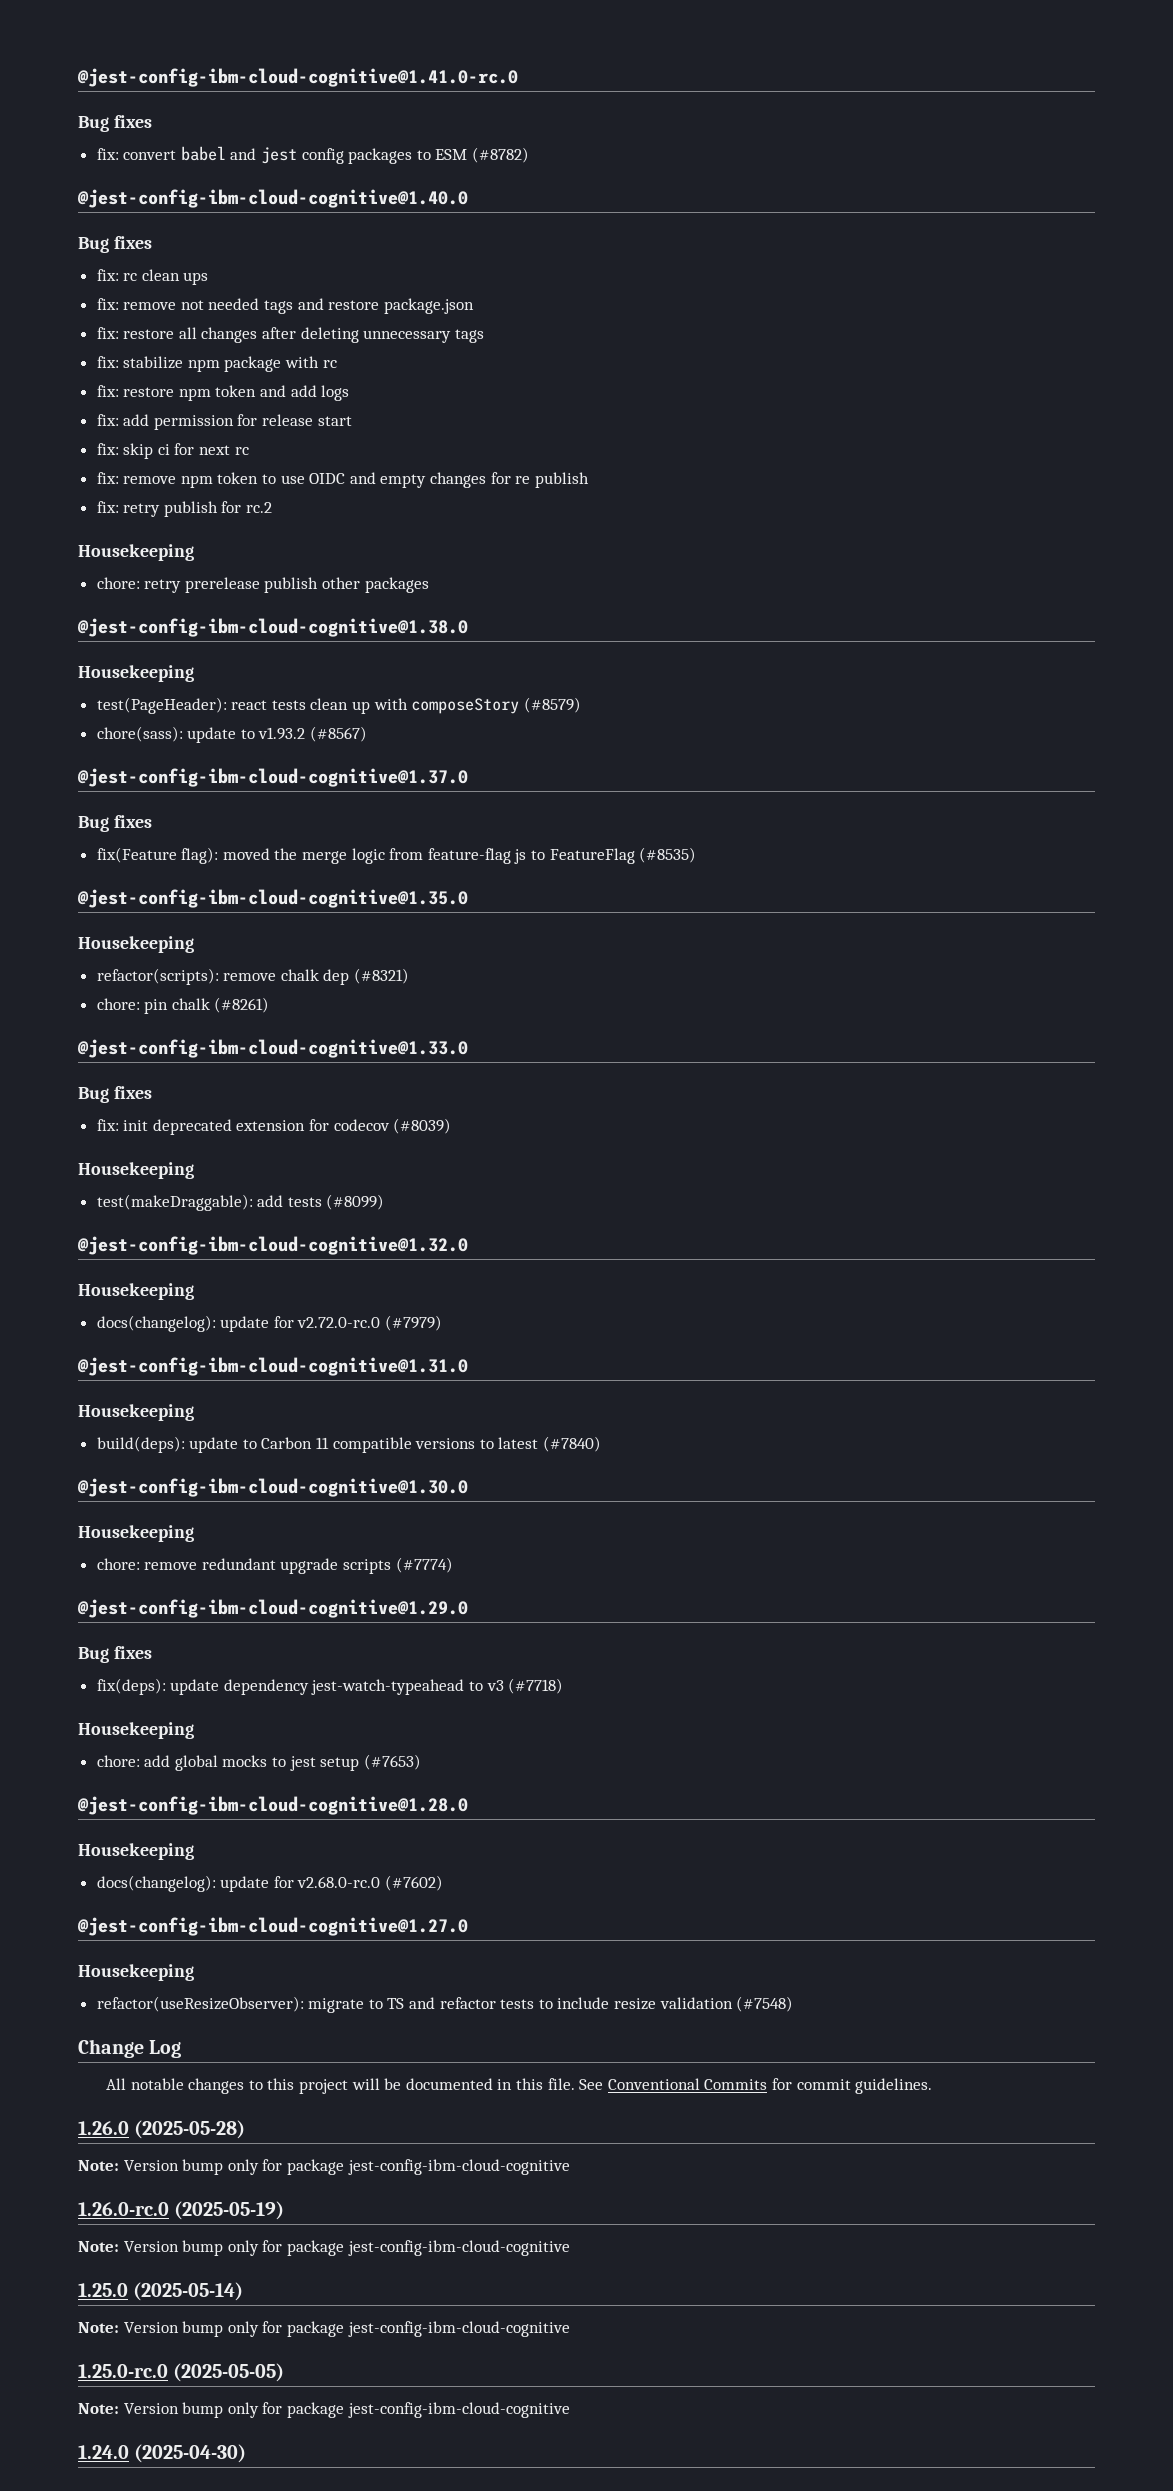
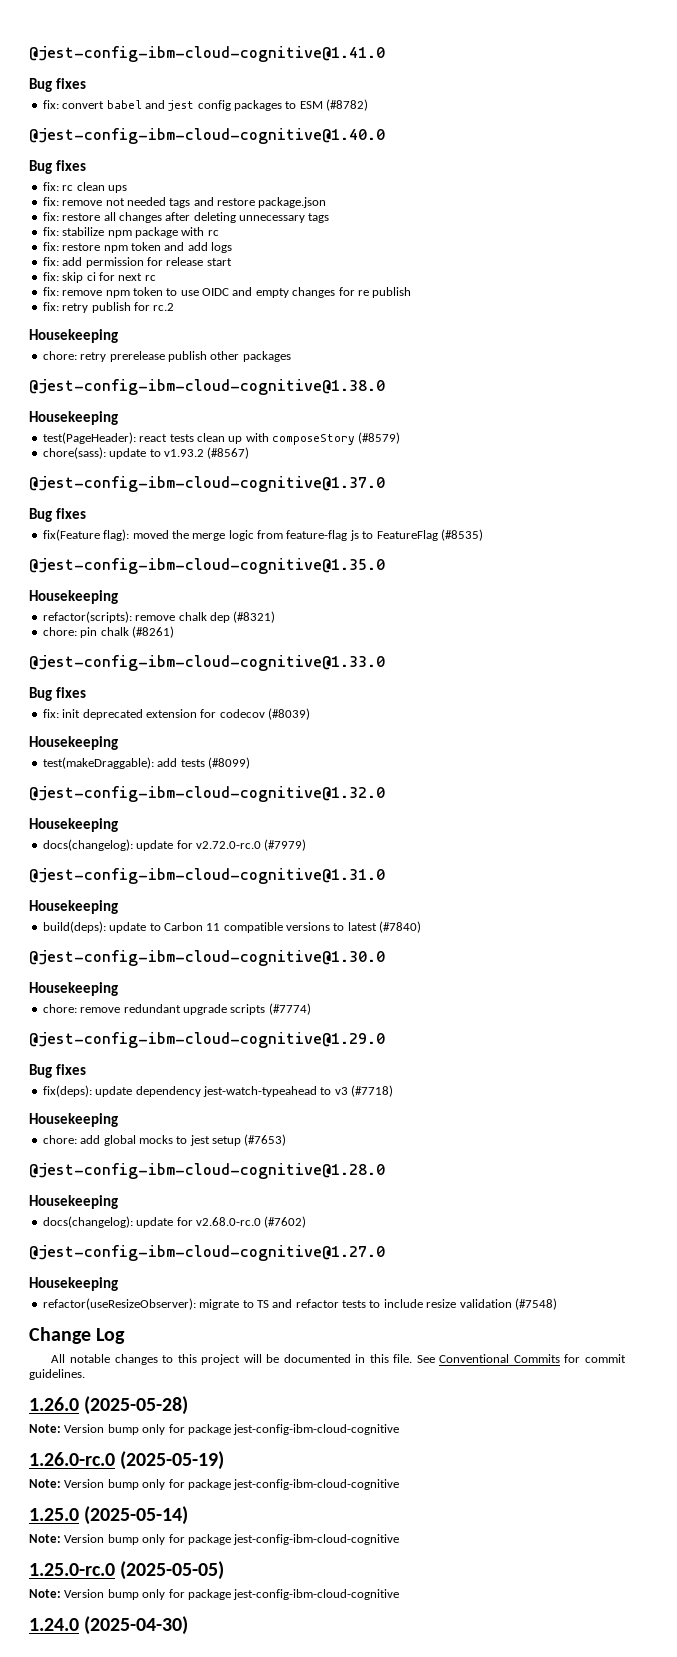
[78,68,518,87] @jest-config-ibm-cloud-cognitive@1.41.0-rc.0 -> [29,46,385,62] @jest-config-ibm-cloud-cognitive@1.41.0

